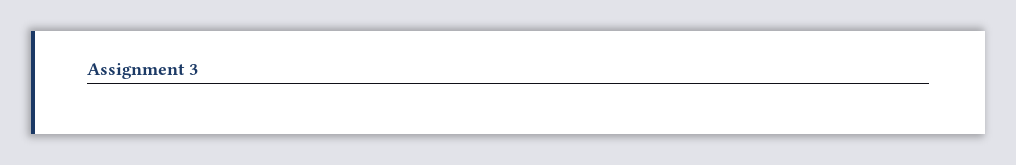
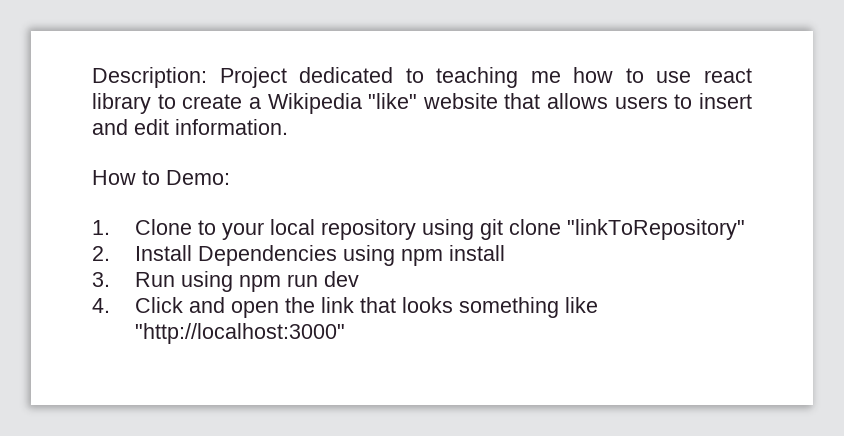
[87,63,198,79] Assignment 3 -> [92,67,752,88] [92,93,752,114] [92,119,288,135] [92,170,230,185] [92,219,745,240] [92,245,505,266] [92,271,359,292] [92,297,598,318] [134,323,345,344] Description: Project dedicated to teaching me how to use react library to create a Wikipedia "like" website that allows users to insert and edit information. // How to Demo: // 1. Clone to your local repository using git clone "linkToRepository" // 2. Install Dependencies using npm install // 3. Run using npm run dev // 4. Click and open the link that looks something like "http://localhost:3000"

